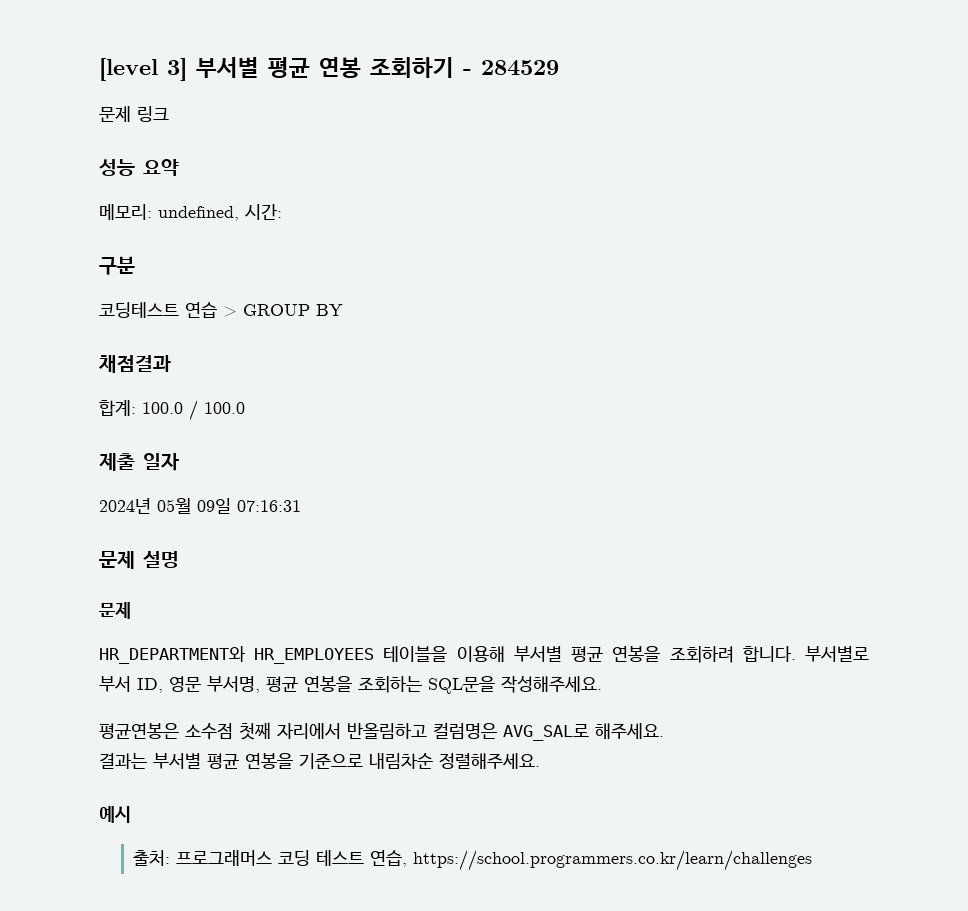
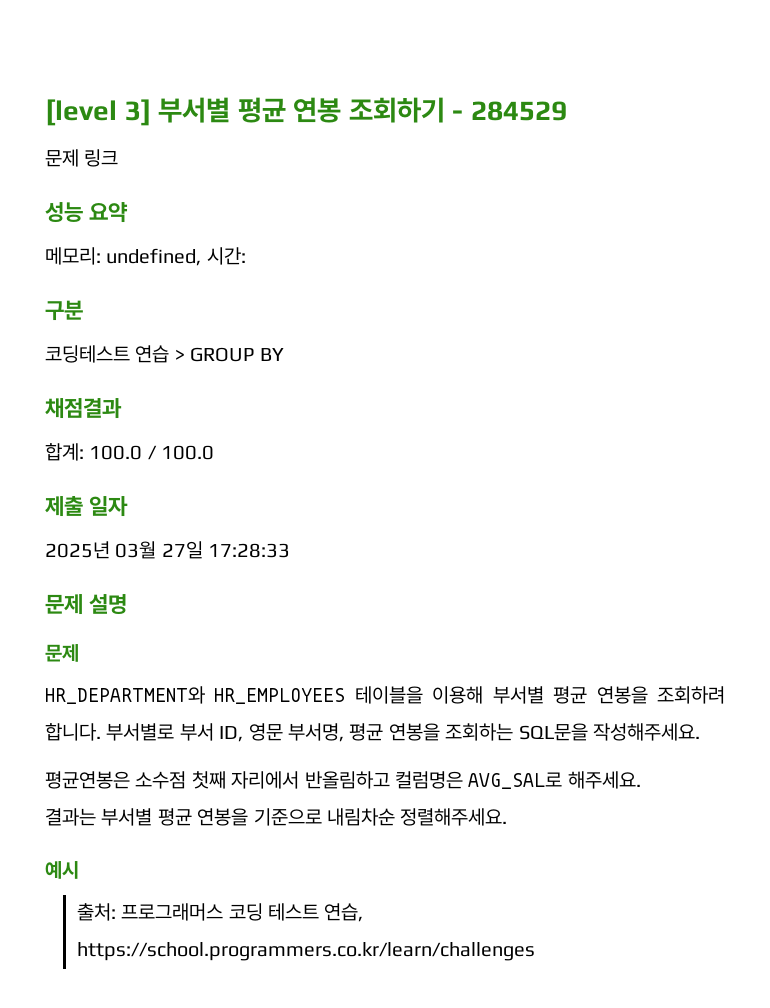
[99,498,301,514] 2024년 05월 09일 07:16:31 -> [45,541,291,559] 2025년 03월 27일 17:28:33

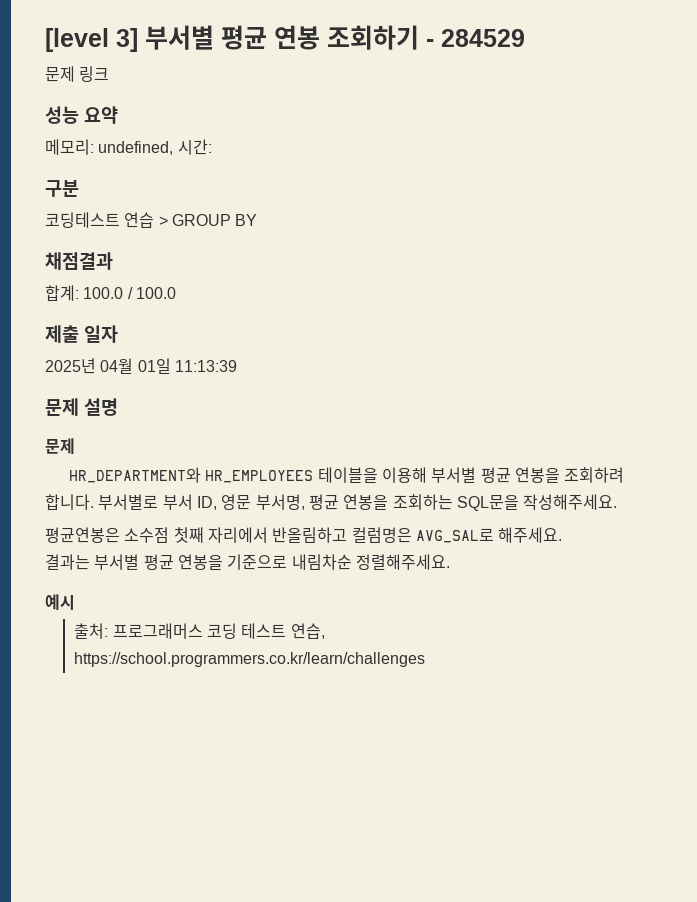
[115,541,291,559] 03월 27일 17:28:33 -> [100,358,237,374] 04월 01일 11:13:39

